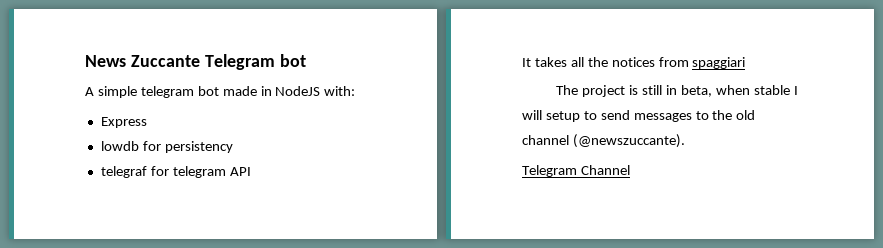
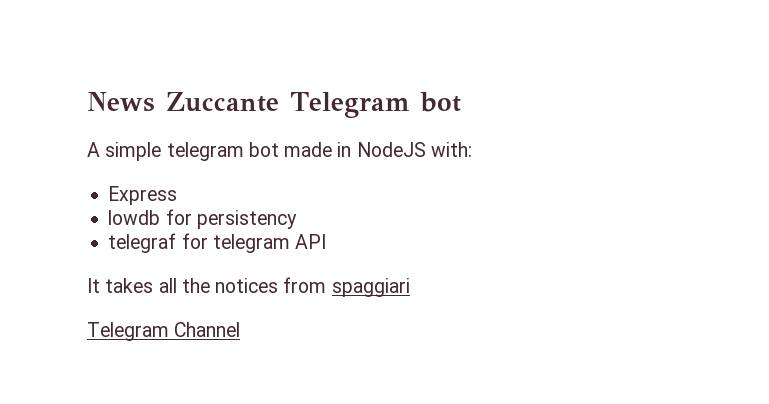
[556,85,798,97] [522,110,756,122] [522,134,685,148] // The project is still in beta, when stable I will setup to send messages to the old channel (@newszuccante). -> (410, 287) none

